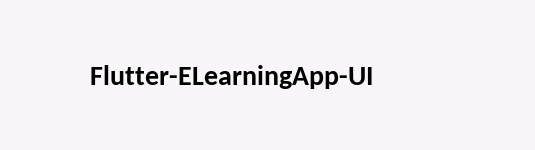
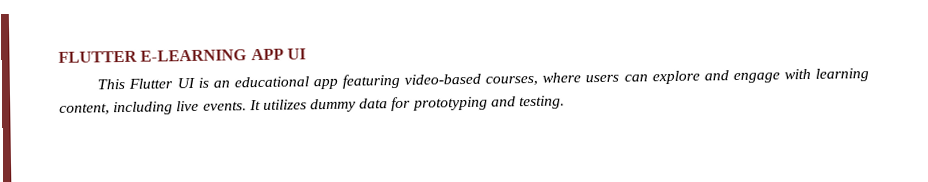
[90,65,373,89] Flutter-ELearningApp-UI -> [58,48,307,63] [97,68,870,90] [59,95,566,116] FLUTTER E-LEARNING APP UI // This Flutter UI is an educational app featuring video-based courses, where users can explore and engage with learning content, including live events. It utilizes dummy data for prototyping and testing.

